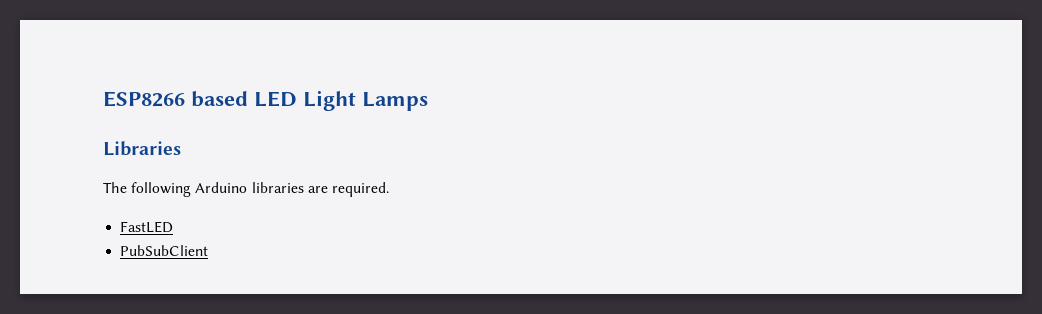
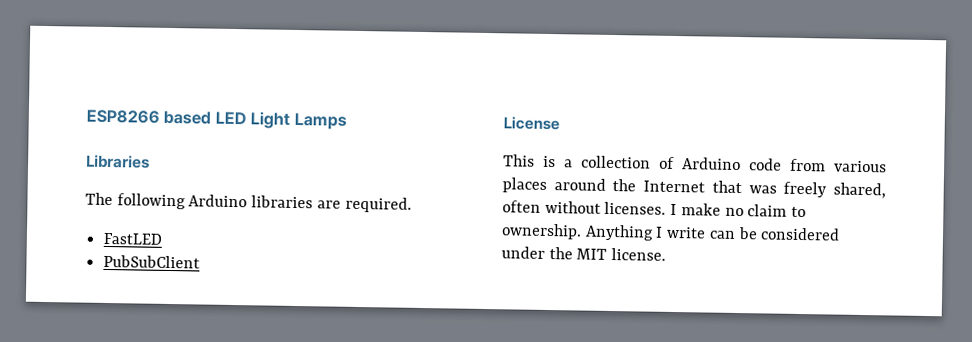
(209, 250) none -> [503,116,560,131] [503,154,887,173] [502,177,886,199] [502,200,807,218] [501,223,841,241] [501,246,667,261] // License // This is a collection of Arduino code from various places around the Internet that was freely shared, often without licenses. I make no claim to ownership. Anything I write can be considered under the MIT license.

